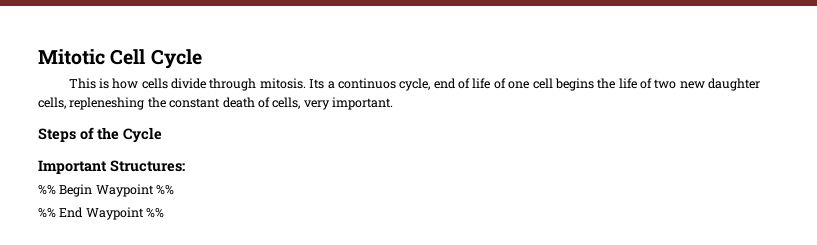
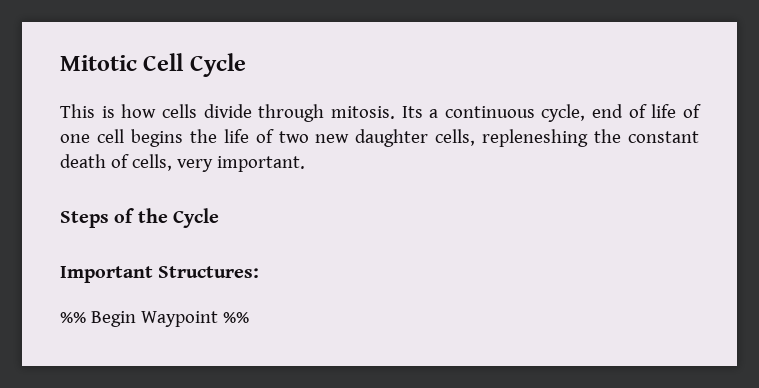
[337,78,396,89] continuos -> [444,106,535,118] continuous
[38,207,165,220] // %% End Waypoint %% -> (249, 317) none

